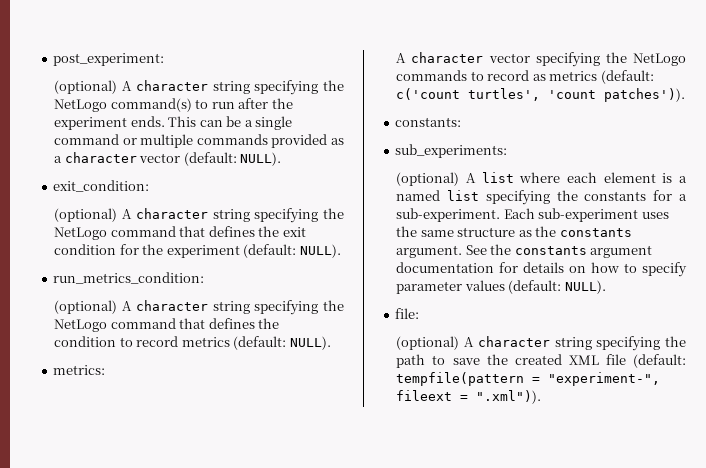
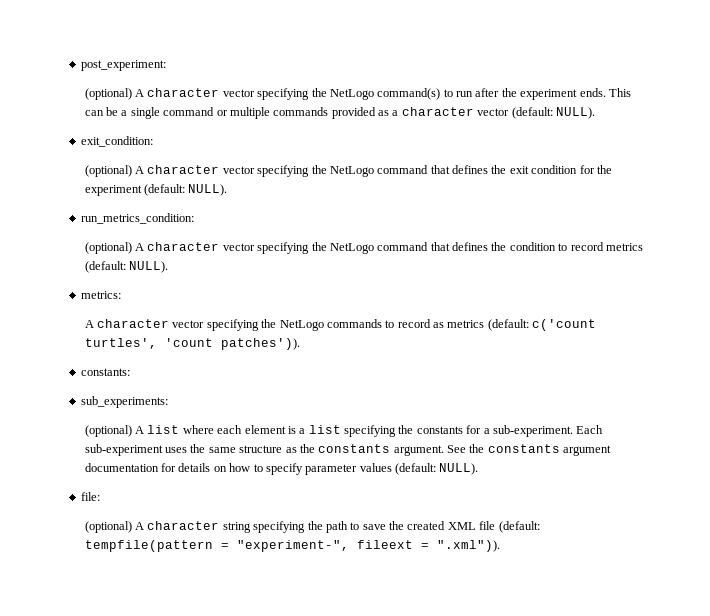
[212,81,250,94] string -> [222,89,255,97] vector
[212,209,250,222] string -> [222,166,255,174] vector
[212,301,250,314] string -> [222,243,255,251] vector
[396,190,441,201] named -> (306, 431) none

